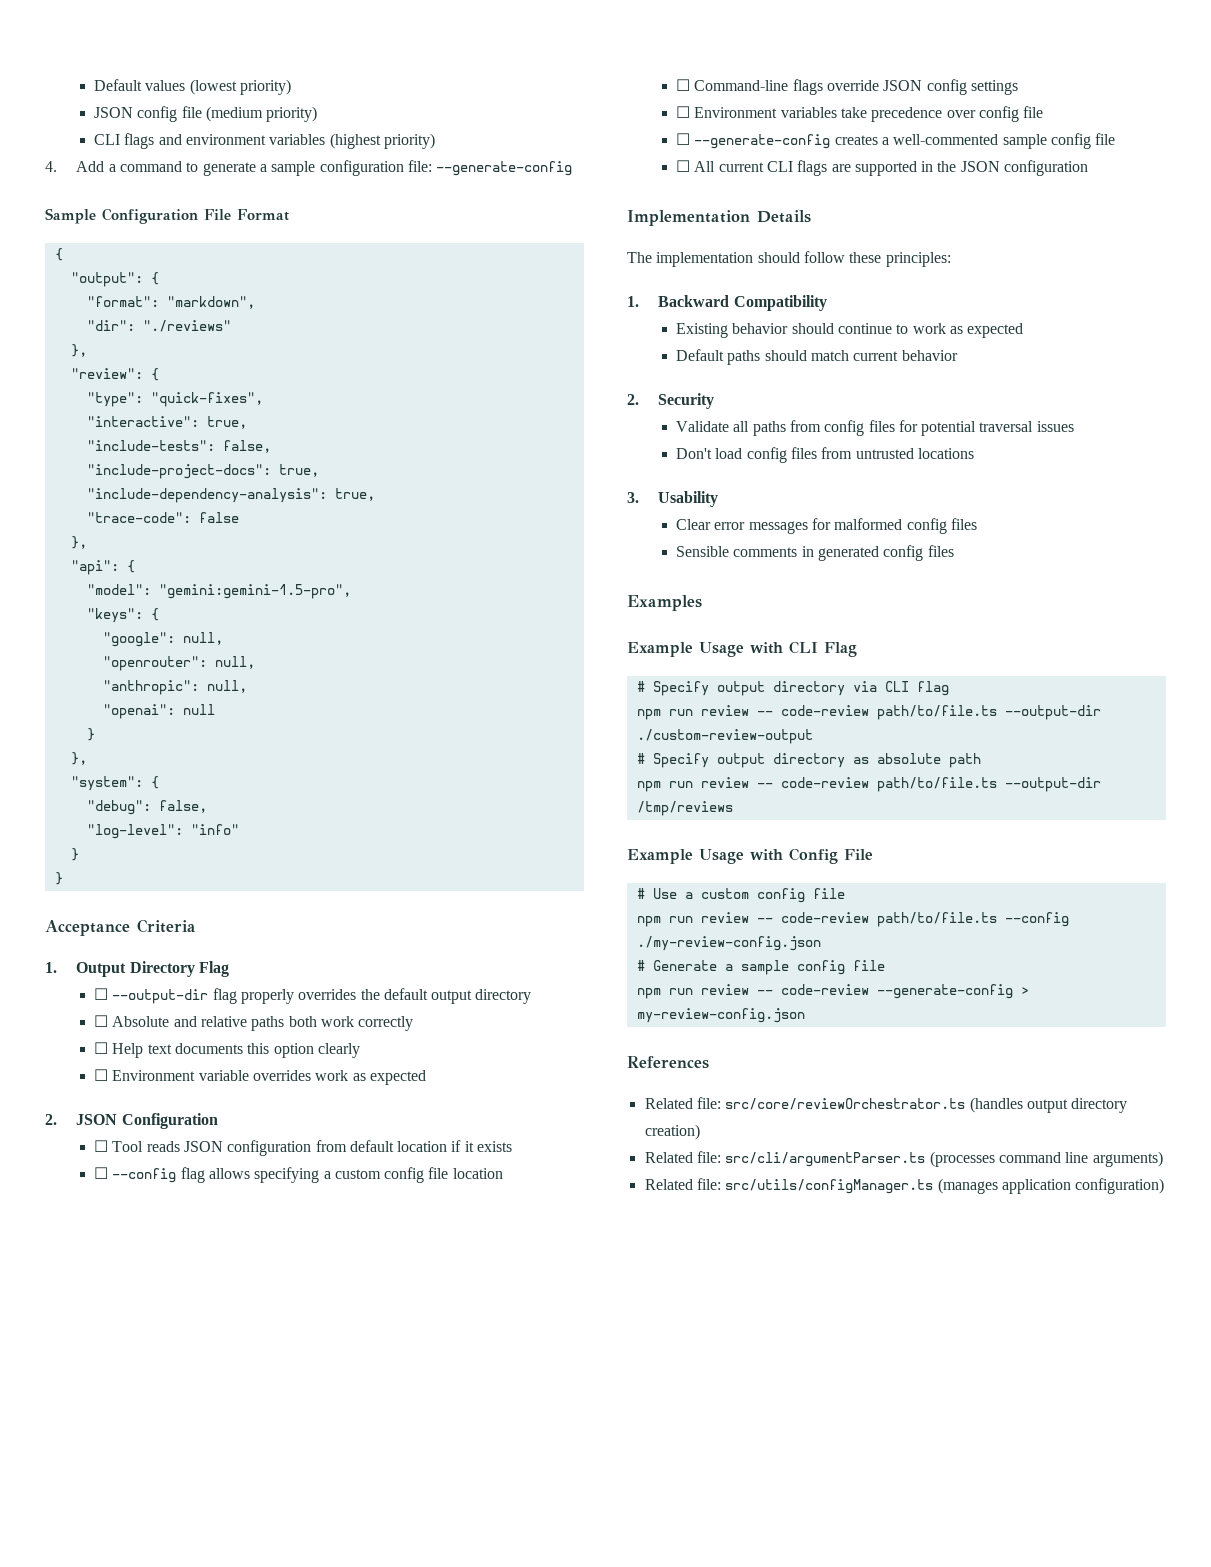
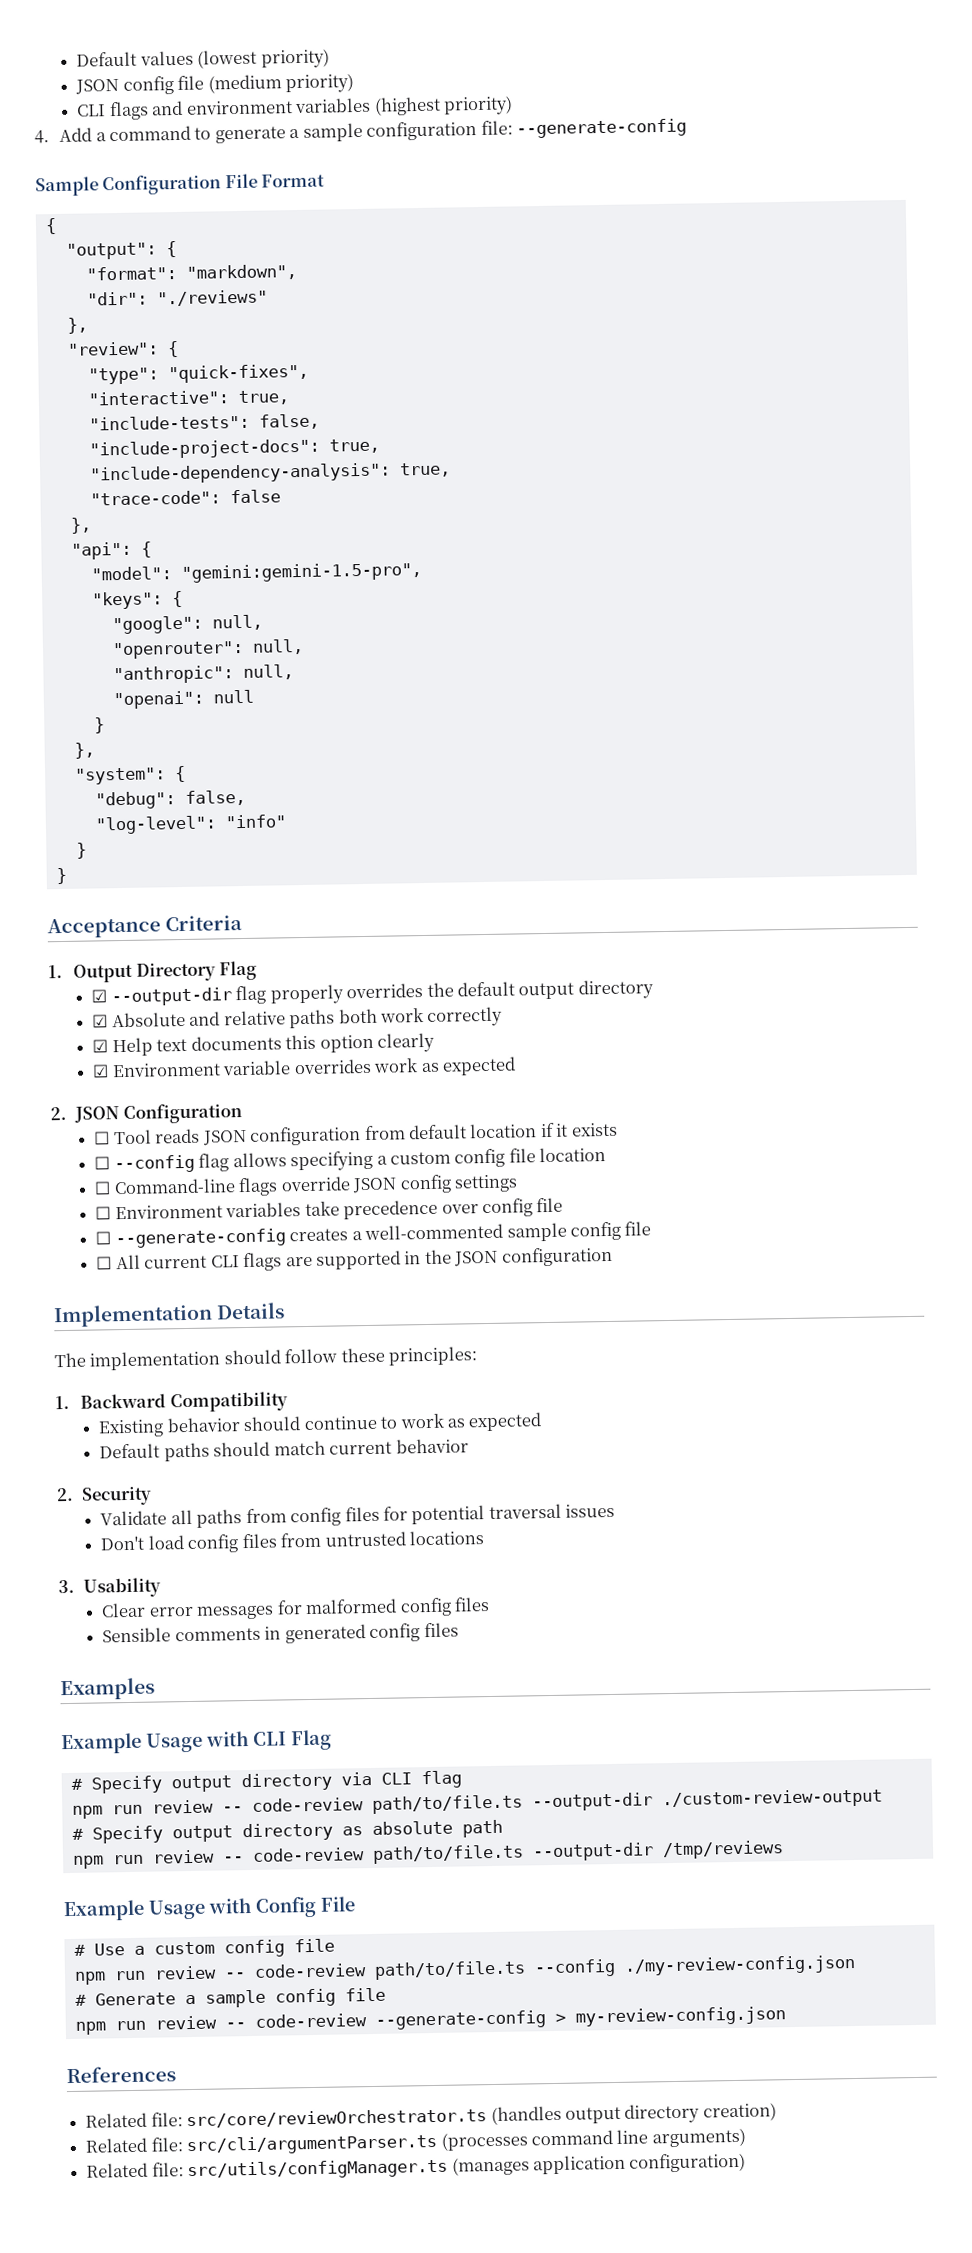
[93,988,108,1000] ☐ -> [91,989,108,1003] ☑
[93,1015,108,1027] ☐ -> [92,1014,109,1028] ☑
[93,1042,108,1054] ☐ -> [92,1039,109,1053] ☑
[93,1069,108,1081] ☐ -> [92,1064,110,1078] ☑

